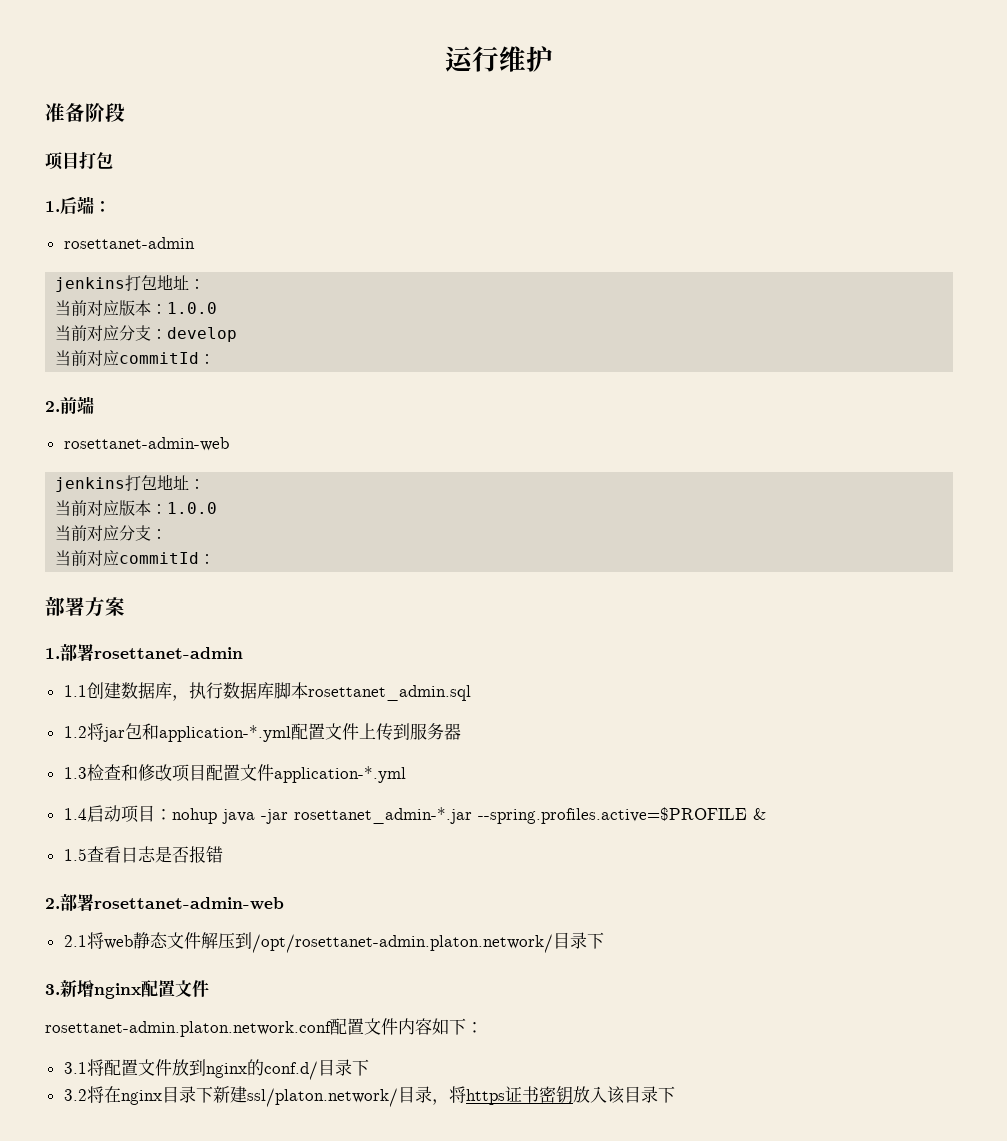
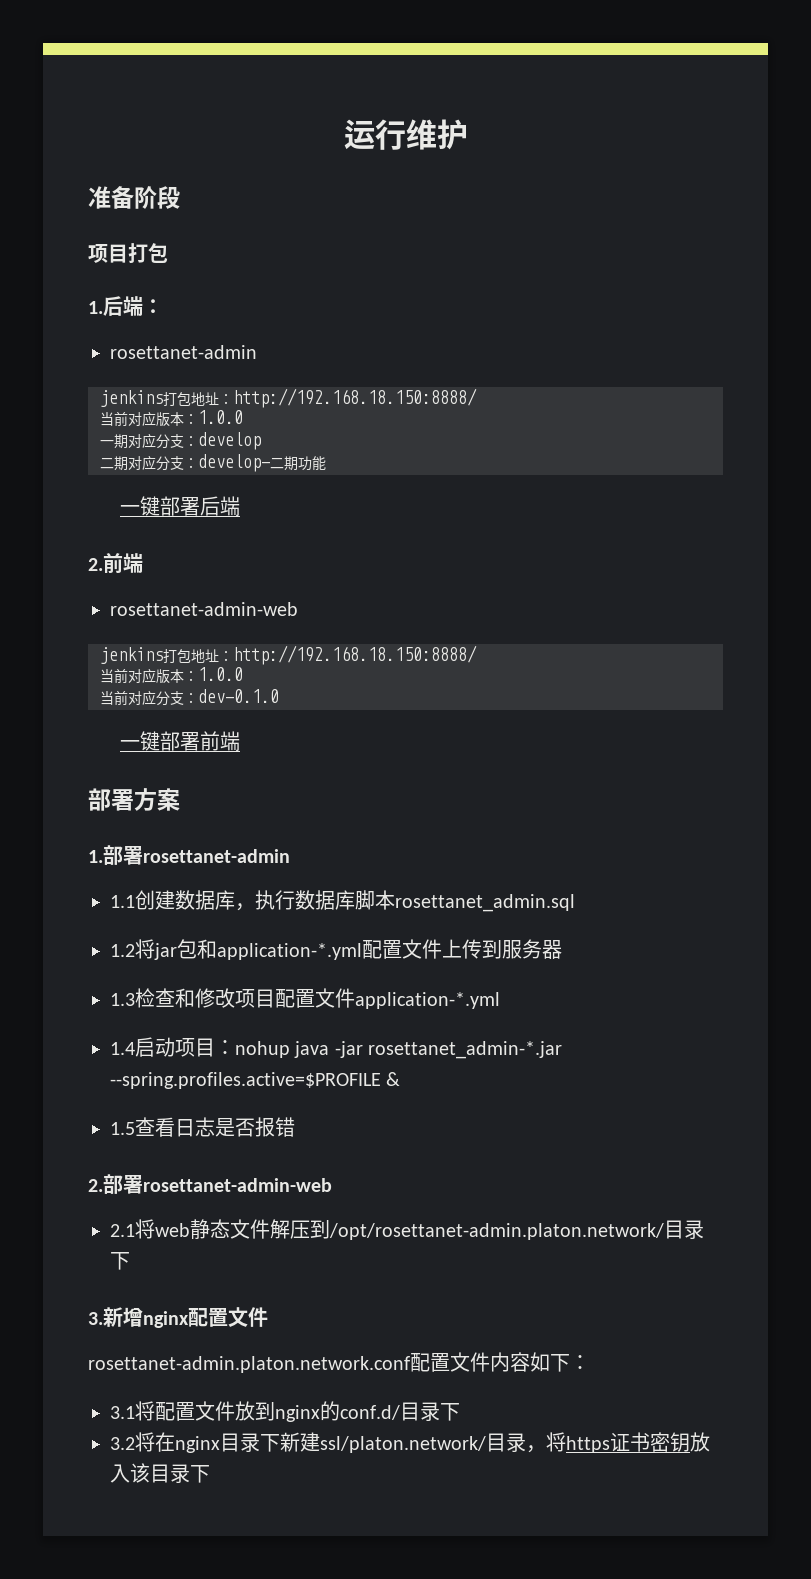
[55,300,218,316] [55,325,238,342] [55,350,216,366] [45,396,94,414] [63,437,229,451] [55,474,206,492] [55,500,218,516] [55,525,168,541] [55,550,216,566] // 当前对应版本：1.0.0 // 当前对应分支：develop // 当前对应commitId： // 2.前端 // rosettanet-admin-web // jenkins打包地址： // 当前对应版本：1.0.0 // 当前对应分支： // 当前对应commitId： -> [233,388,477,408] [100,410,243,427] [100,432,261,450] [100,454,326,472] [119,496,240,516] [88,553,143,574] [110,602,298,616] [100,645,477,665] [100,667,243,684] [100,689,279,706] [119,731,240,751] http://192.168.18.150:8888/ // 当前对应版本：1.0.0 // 一期对应分支：develop // 二期对应分支：develop-二期功能 // 一键部署后端 // 2.前端 // rosettanet-admin-web // jenkins打包地址：http://192.168.18.150:8888/ // 当前对应版本：1.0.0 // 当前对应分支：dev-0.1.0 // 一键部署前端

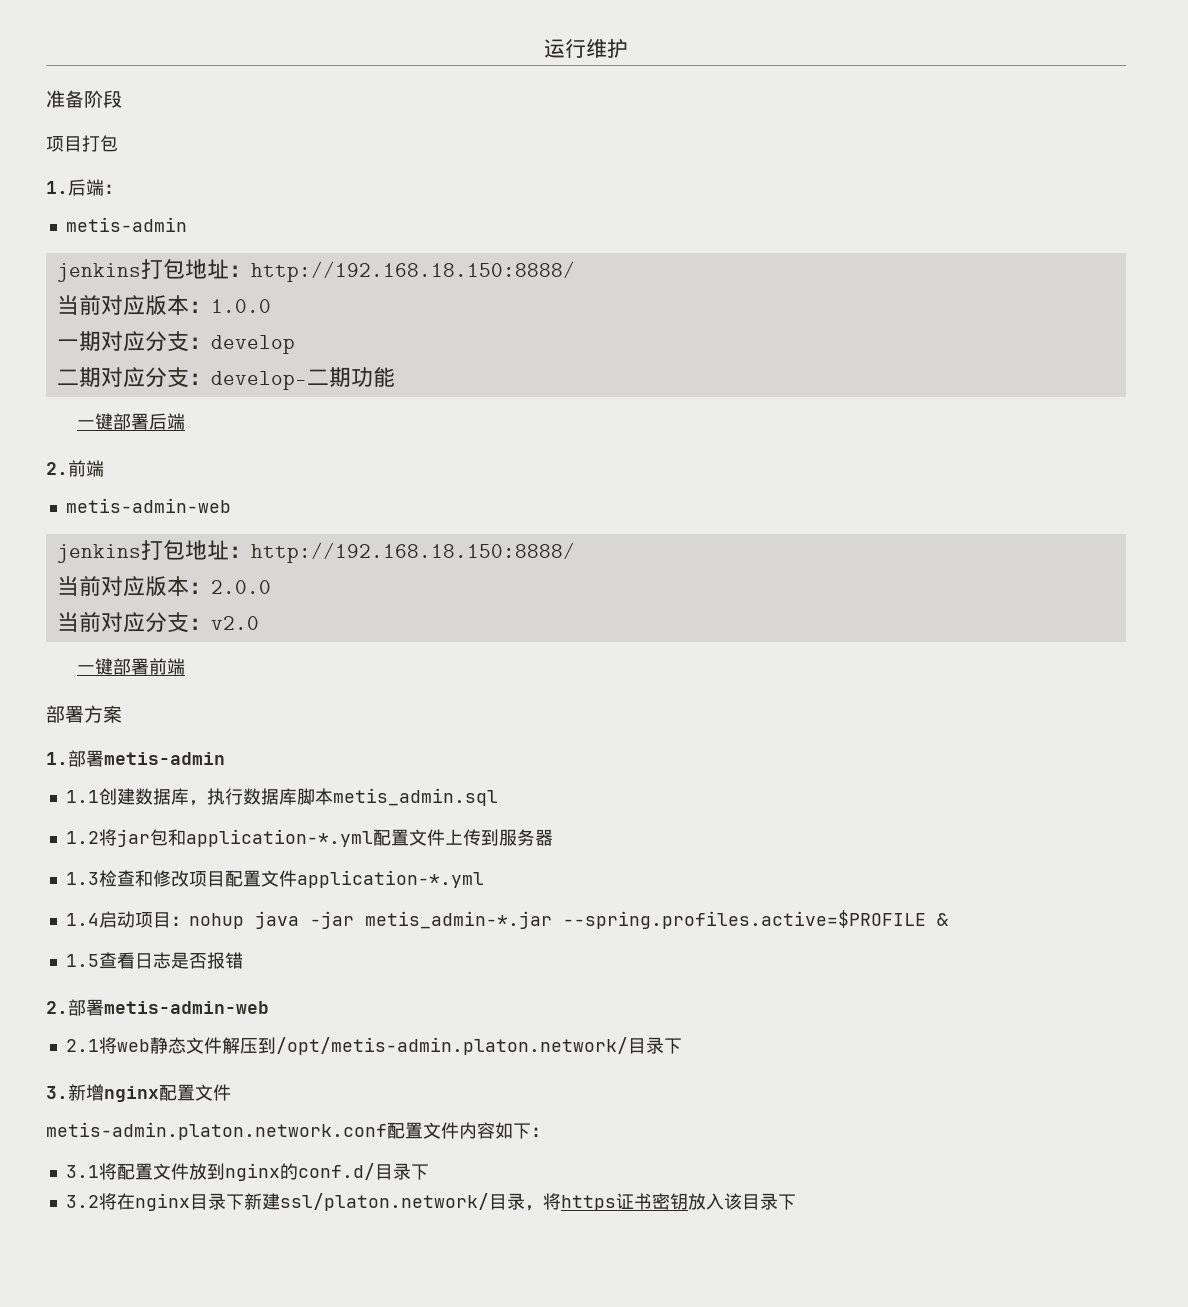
[110,345,257,359] rosettanet-admin -> [65,217,187,232] metis-admin
[110,602,298,616] [100,645,477,665] [100,667,243,684] rosettanet-admin-web // jenkins打包地址：http://192.168.18.150:8888/ // 当前对应版本：1.0.0 -> [65,498,231,513] [56,540,575,563] [56,575,271,597] metis-admin-web // jenkins打包地址：http://192.168.18.150:8888/ // 当前对应版本：2.0.0
[198,689,279,703] dev-0.1.0 -> [210,616,259,630] v2.0
[143,849,290,863] rosettanet-admin -> [104,752,225,765] metis-admin
[395,894,575,912] rosettanet_admin.sql -> [332,788,498,806] metis_admin.sql
[368,1041,563,1059] rosettanet_admin-*.jar -> [364,911,552,929] metis_admin-*.jar
[143,1178,332,1192] rosettanet-admin-web -> [104,1001,269,1014] metis-admin-web
[329,1223,664,1240] /opt/rosettanet-admin.platon.network/ -> [275,1037,628,1055] /opt/metis-admin.platon.network/
[88,1356,410,1373] rosettanet-admin.platon.network.conf -> [46,1122,387,1140] metis-admin.platon.network.conf

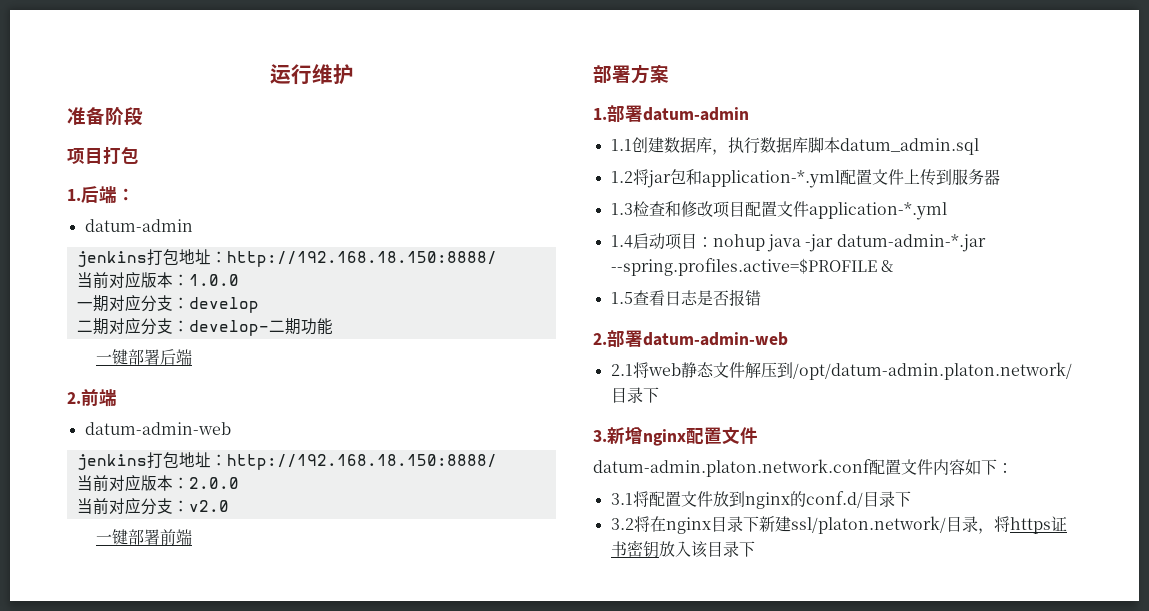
[65,217,187,232] metis-admin -> [84,219,193,232] datum-admin
[65,498,231,513] metis-admin-web -> [84,422,231,435] datum-admin-web
[104,752,225,765] metis-admin -> [643,107,749,121] datum-admin
[332,788,498,806] metis_admin.sql -> [839,138,979,155] datum_admin.sql
[364,911,552,929] metis_admin-*.jar -> [836,234,986,252] datum-admin-*.jar
[104,1001,269,1014] metis-admin-web -> [643,332,788,346] datum-admin-web
[275,1037,628,1055] /opt/metis-admin.platon.network/ -> [792,362,1072,380] /opt/datum-admin.platon.network/
[46,1122,387,1140] metis-admin.platon.network.conf -> [593,459,871,477] datum-admin.platon.network.conf

